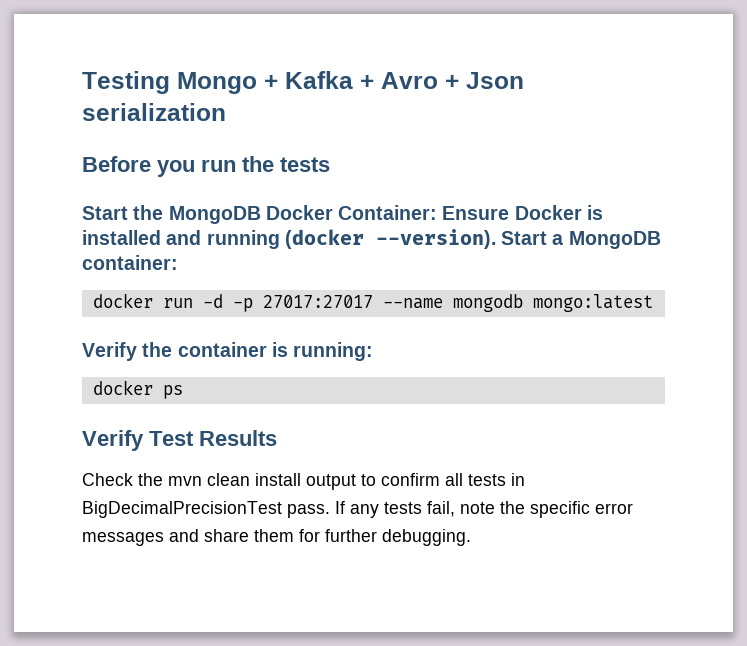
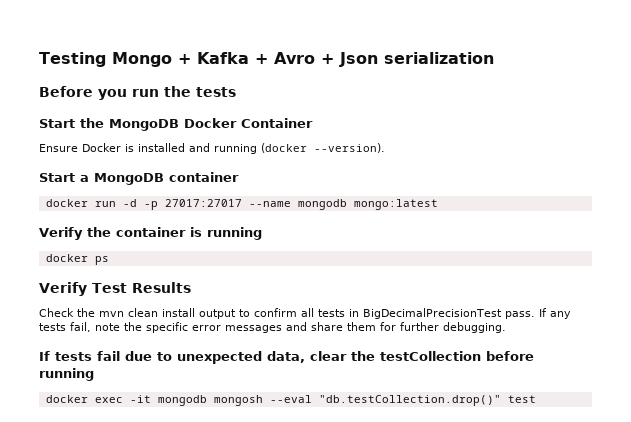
[338,205,438,220] Container: -> [241,118,313,128] Container //
(496, 239) none -> (385, 148) //
[82,255,178,270] container: -> [169,172,239,182] container
[293,342,374,361] running: -> [207,227,262,240] running
(471, 537) none -> [39,351,534,364] [39,368,94,381] [45,395,536,406] // If tests fail due to unexpected data, clear the testCollection before running // docker exec -it mongodb mongosh --eval "db.testCollection.drop()" test

